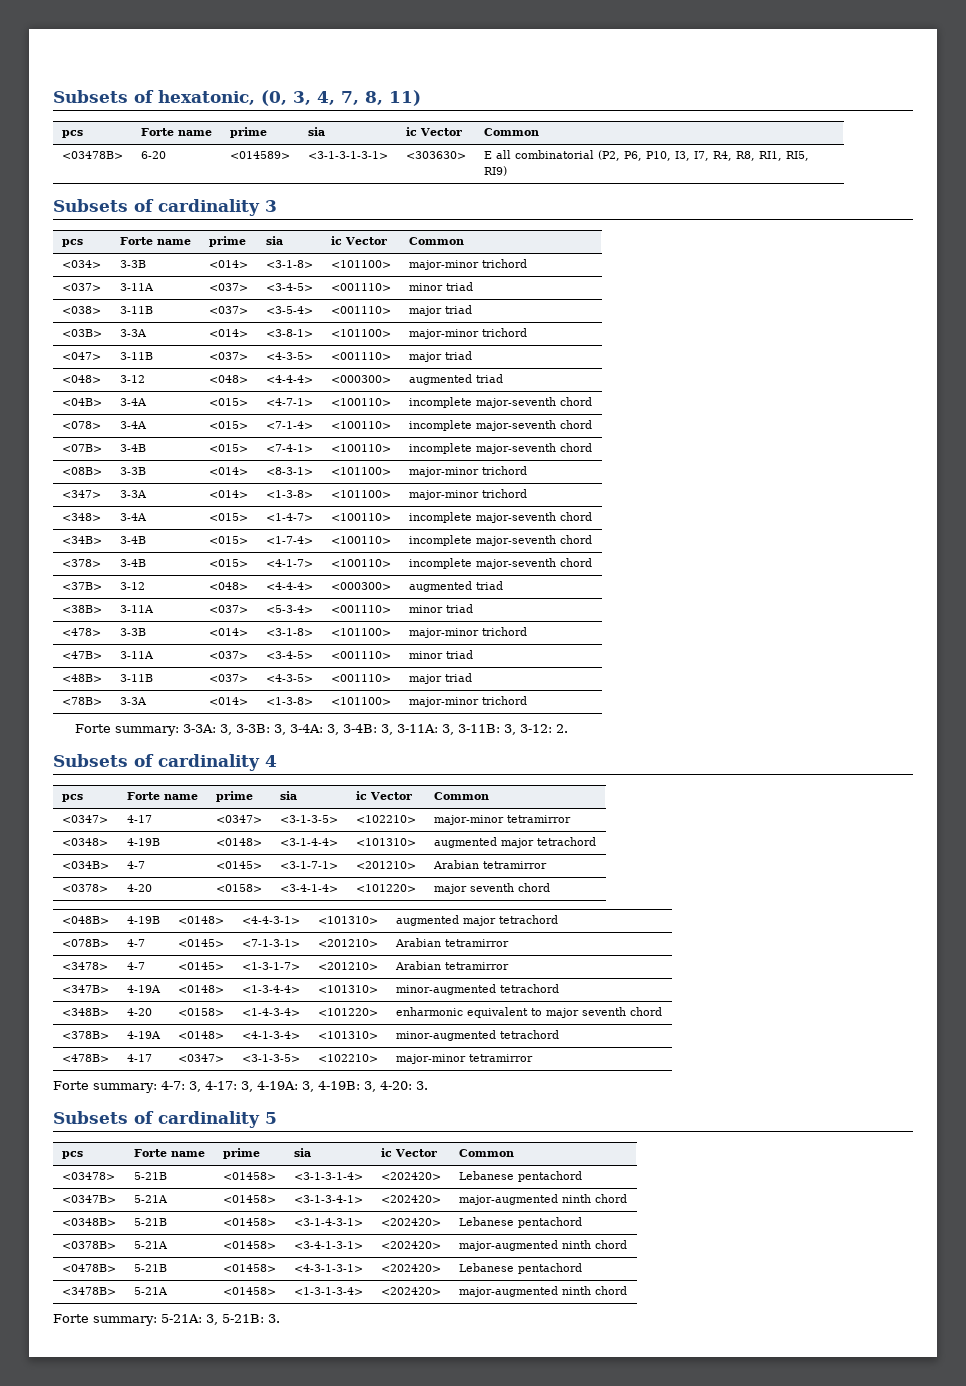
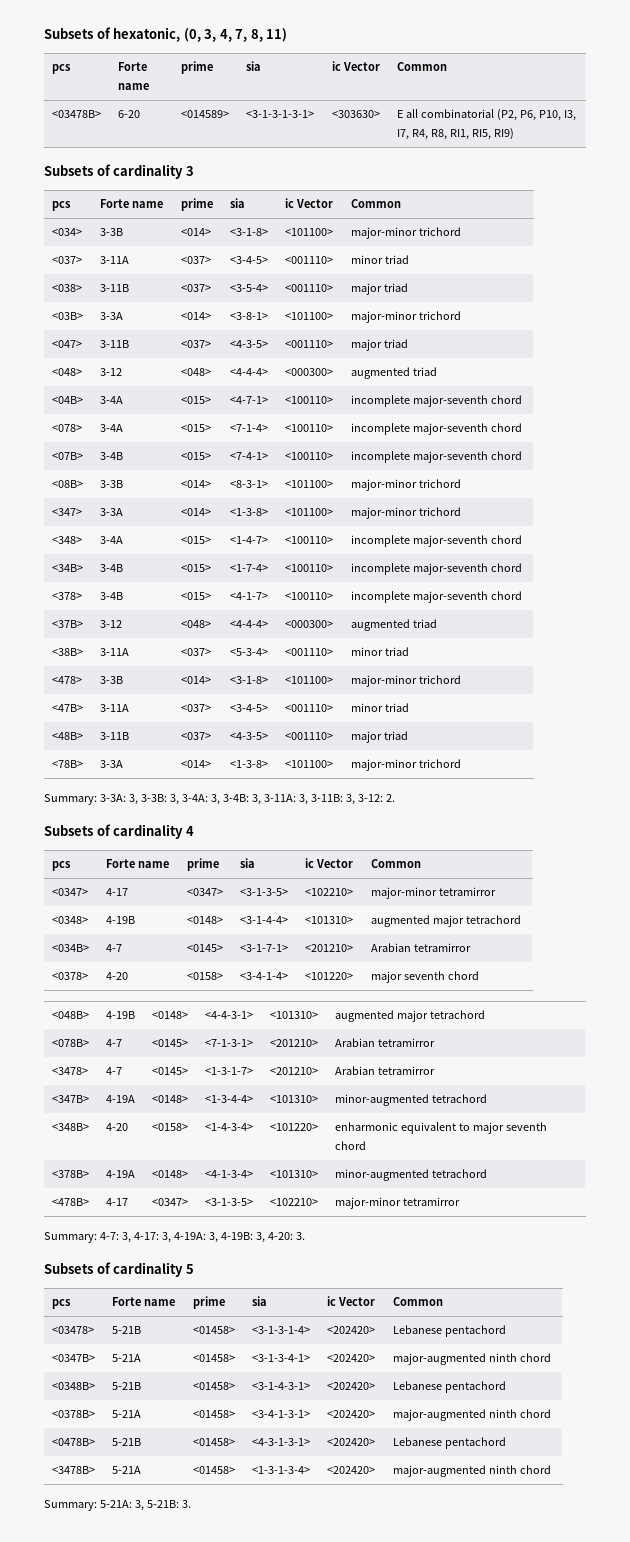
[75,724,180,736] Forte summary: -> [44,794,97,805] Summary:
[53,1081,157,1093] Forte summary: -> [44,1232,97,1243] Summary:
[53,1314,157,1326] Forte summary: -> [44,1500,97,1511] Summary:

